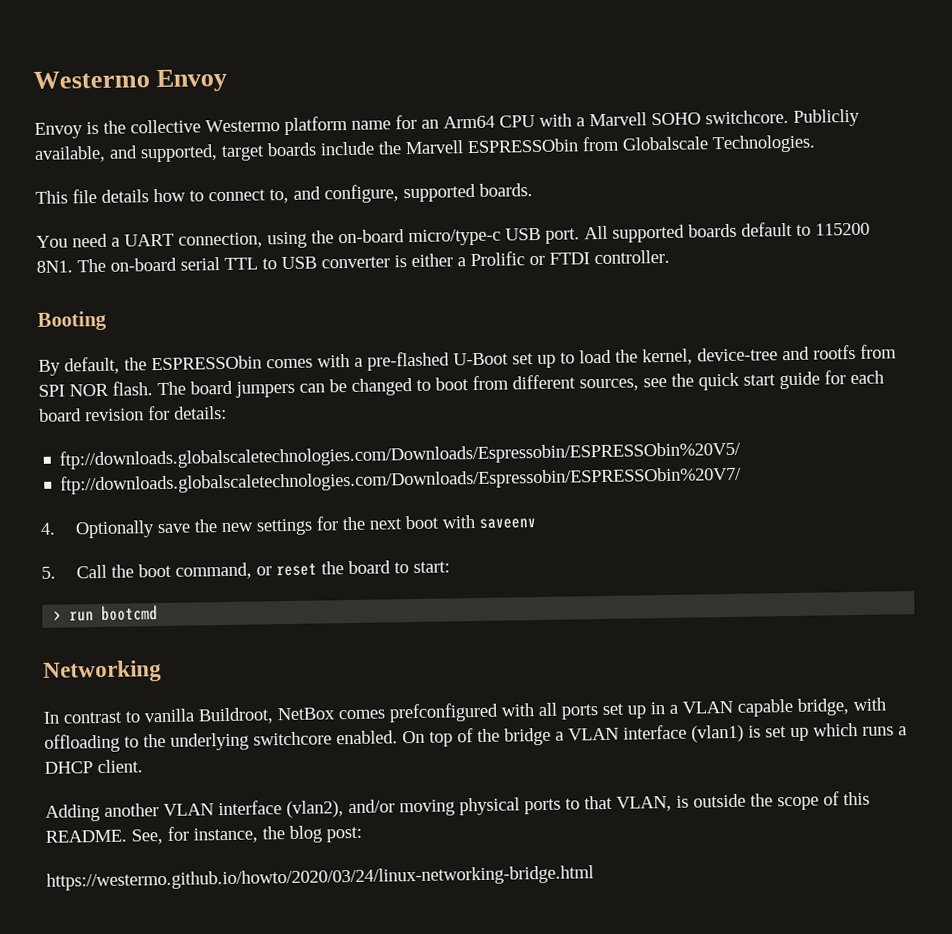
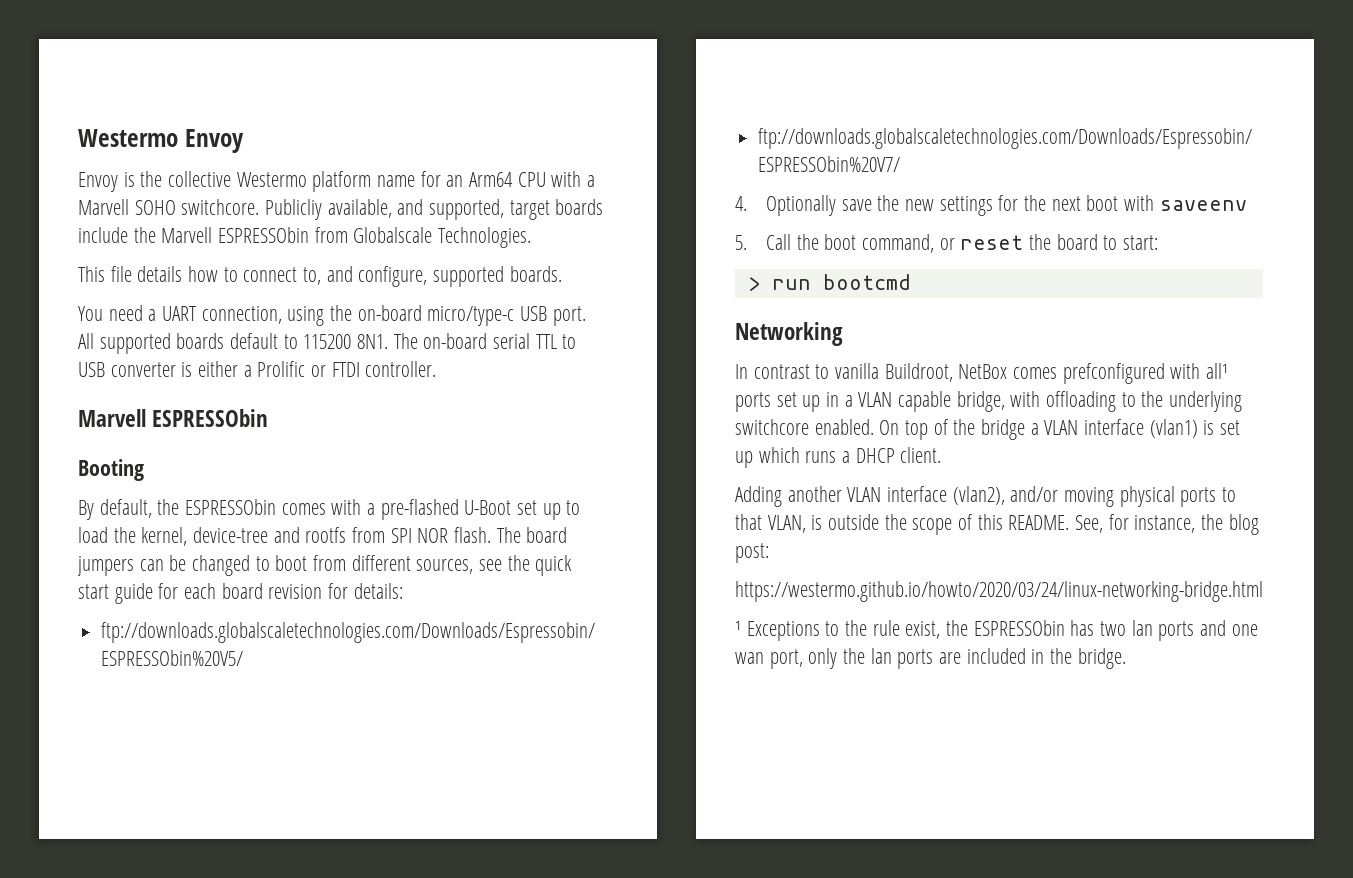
(670, 257) none -> [78,409,269,427] // Marvell ESPRESSObin
[538,702,557,717] all -> [1206,363,1229,379] all¹
(594, 878) none -> [735,620,1258,641] [735,648,1126,669] // ¹ Exceptions to the rule exist, the ESPRESSObin has two lan ports and one wan port, only the lan ports are included in the bridge.

